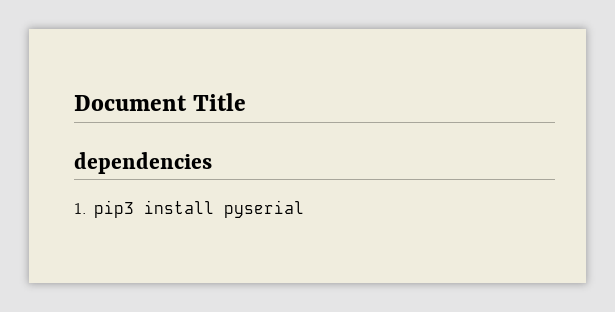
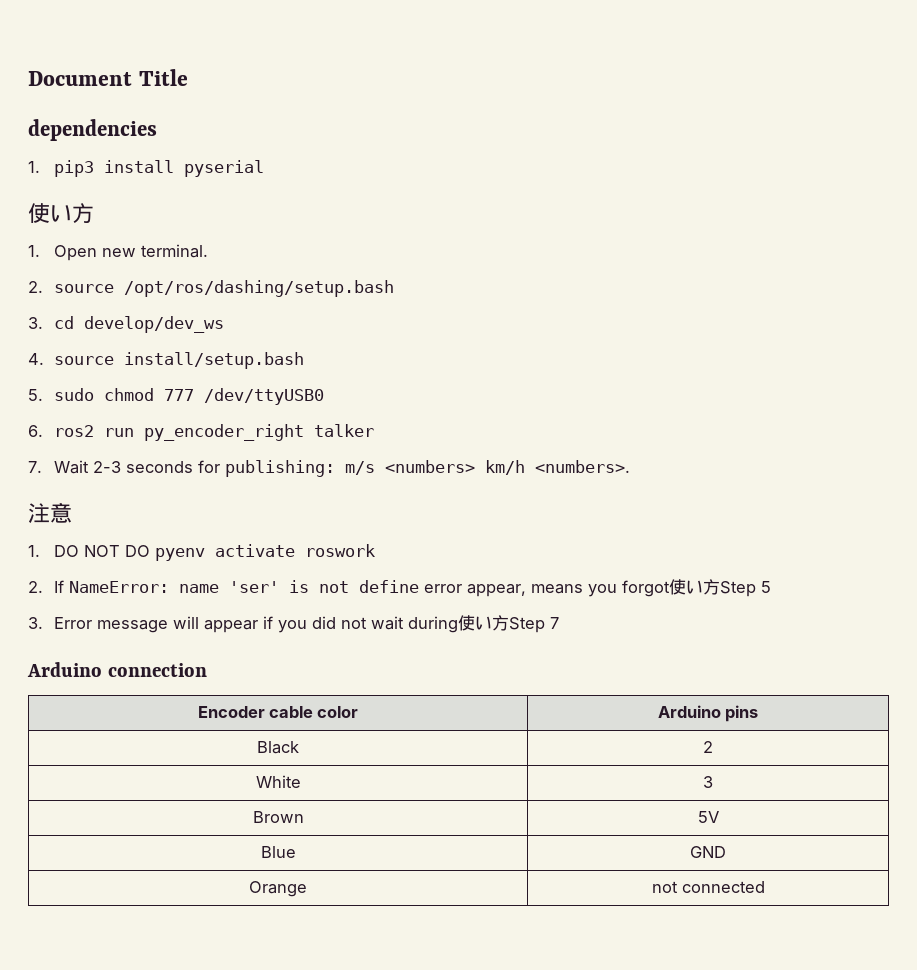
(304, 209) none -> [28,203,94,223] [28,244,209,261] [28,280,395,297] [28,316,225,333] [28,352,305,369] [28,388,325,405] [28,424,375,441] [28,460,631,477] [28,502,72,523] [28,544,376,561] [28,579,772,597] [28,615,560,633] [27,662,207,677] [197,706,359,718] [657,705,759,722] [257,741,299,754] [703,741,713,753] [255,775,301,788] [703,776,713,788] [252,811,304,823] [697,811,719,823] [260,846,296,858] [690,846,726,858] [249,881,307,897] [651,881,765,893] // 使い方 // 1. Open new terminal. // 2. source /opt/ros/dashing/setup.bash // 3. cd develop/dev_ws // 4. source install/setup.bash // 5. sudo chmod 777 /dev/ttyUSB0 // 6. ros2 run py_encoder_right talker // 7. Wait 2-3 seconds for publishing: m/s <numbers> km/h <numbers>. // 注意 // 1. DO NOT DO pyenv activate roswork // 2. If NameError: name 'ser' is not define error appear, means you forgot使い方Step 5 // 3. Error message will appear if you did not wait during使い方Step 7 // Arduino connection // Encoder cable color | Arduino pins // Black | 2 // White | 3 // Brown | 5V // Blue | GND // Orange | not connected

